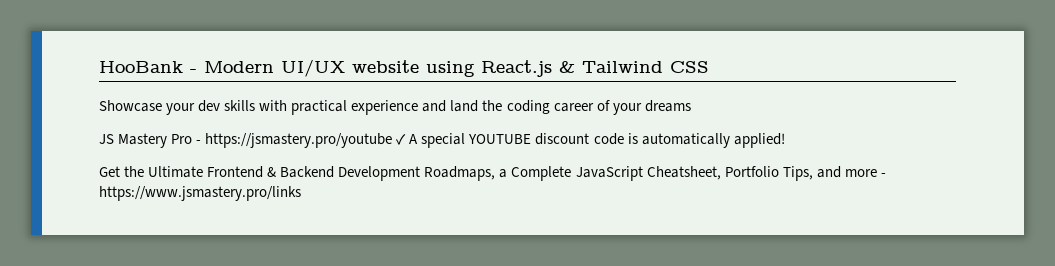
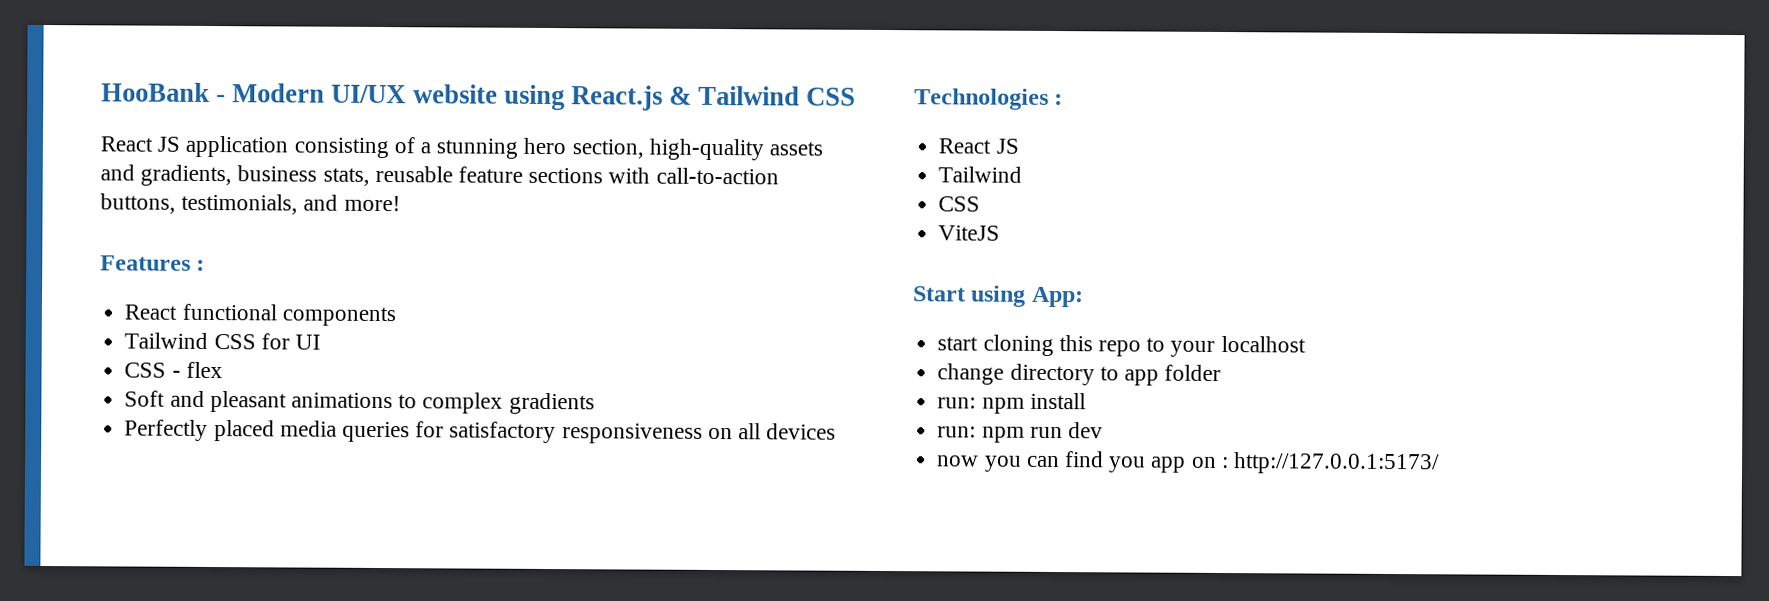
[99,100,691,115] [99,133,785,148] [99,166,886,181] [99,186,301,201] Showcase your dev skills with practical experience and land the coding career of your dreams // JS Mastery Pro - https://jsmastery.pro/youtube ✓ A special YOUTUBE discount code is automatically applied! // Get the Ultimate Frontend & Backend Development Roadmaps, a Complete JavaScript Cheatsheet, Portfolio Tips, and more - https://www.jsmastery.pro/links -> [100,135,824,161] [100,164,779,187] [100,193,401,215] [100,255,206,271] [124,303,396,327] [124,332,321,350] [124,361,223,379] [124,390,595,415] [124,419,837,444] [914,88,1064,110] [938,138,1019,154] [938,166,1023,183] [938,196,981,212] [938,225,1001,241] [912,285,1084,308] [937,334,1306,357] [937,363,1222,386] [937,392,1086,414] [937,422,1103,443] [937,451,1440,475] React JS application consisting of a stunning hero section, high-quality assets and gradients, business stats, reusable feature sections with call-to-action buttons, testimonials, and more! // Features : // React functional components // Tailwind CSS for UI // CSS - flex // Soft and pleasant animations to complex gradients // Perfectly placed media queries for satisfactory responsiveness on all devices // Technologies : // React JS // Tailwind // CSS // ViteJS // Start using App: // start cloning this repo to your localhost // change directory to app folder // run: npm install // run: npm run dev // now you can find you app on : http://127.0.0.1:5173/

